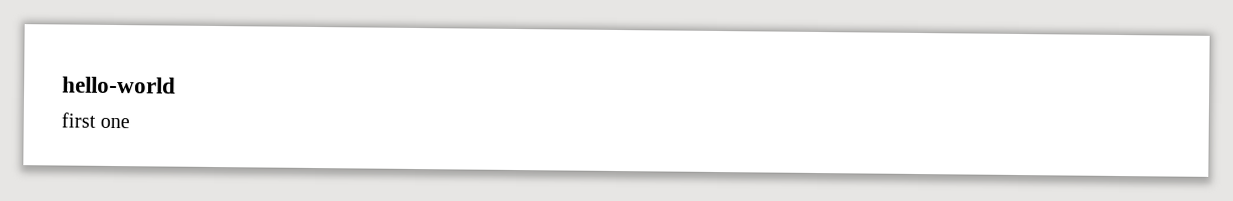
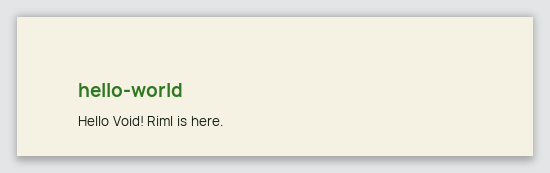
[61,112,131,129] first one -> [78,116,223,126] Hello Void! Riml is here.

